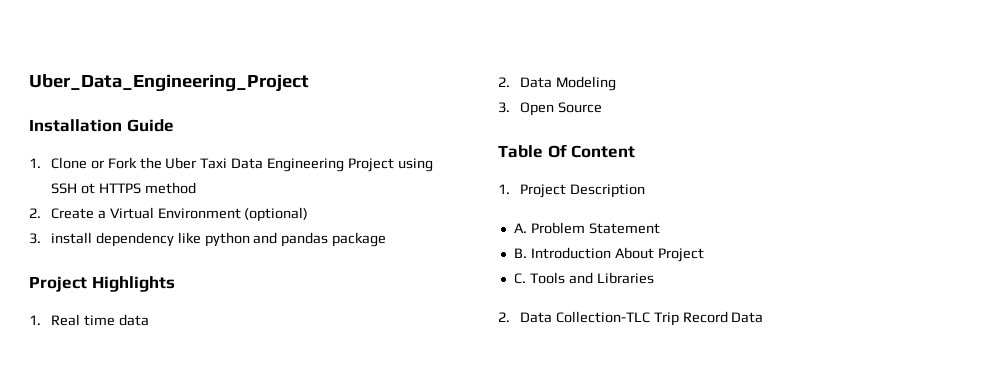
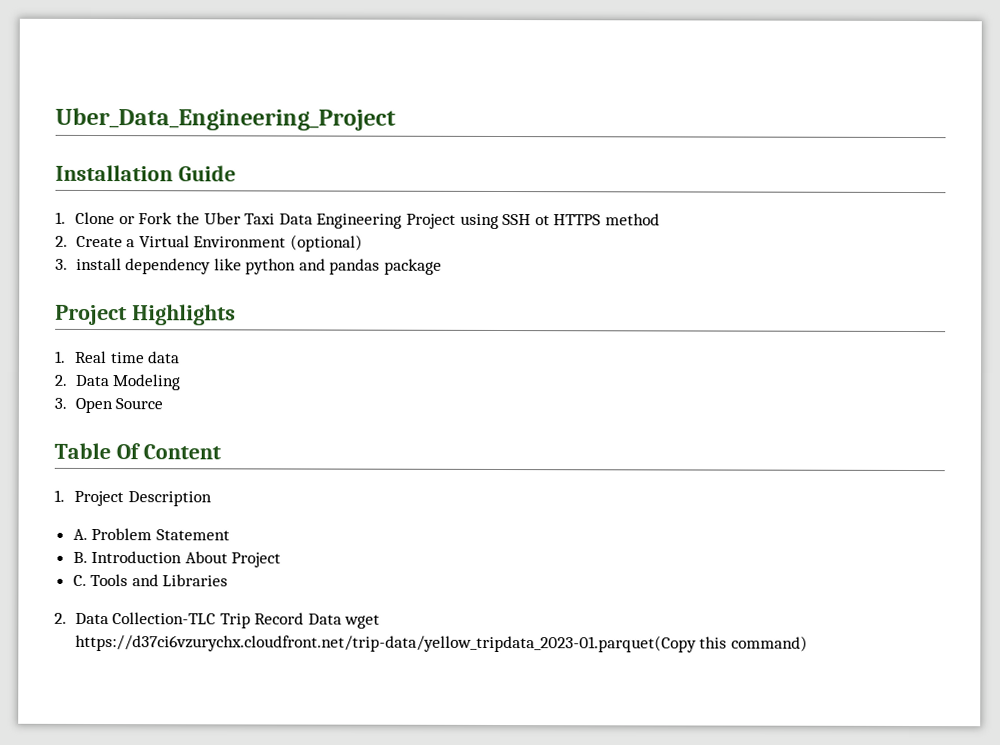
(764, 317) none -> [344,614,381,629] [74,633,808,653] wget https://d37ci6vzurychx.cloudfront.net/trip-data/yellow_tripdata_2023-01.parquet(Copy this command)

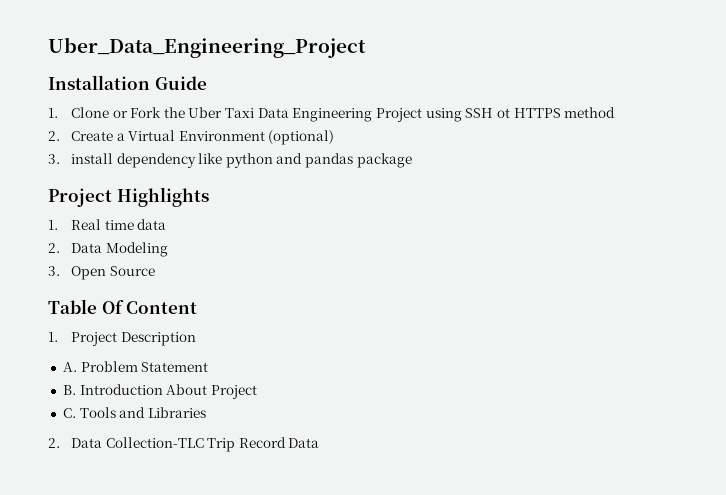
[344,614,381,629] [74,633,808,653] wget https://d37ci6vzurychx.cloudfront.net/trip-data/yellow_tripdata_2023-01.parquet(Copy this command) -> (320, 443) none

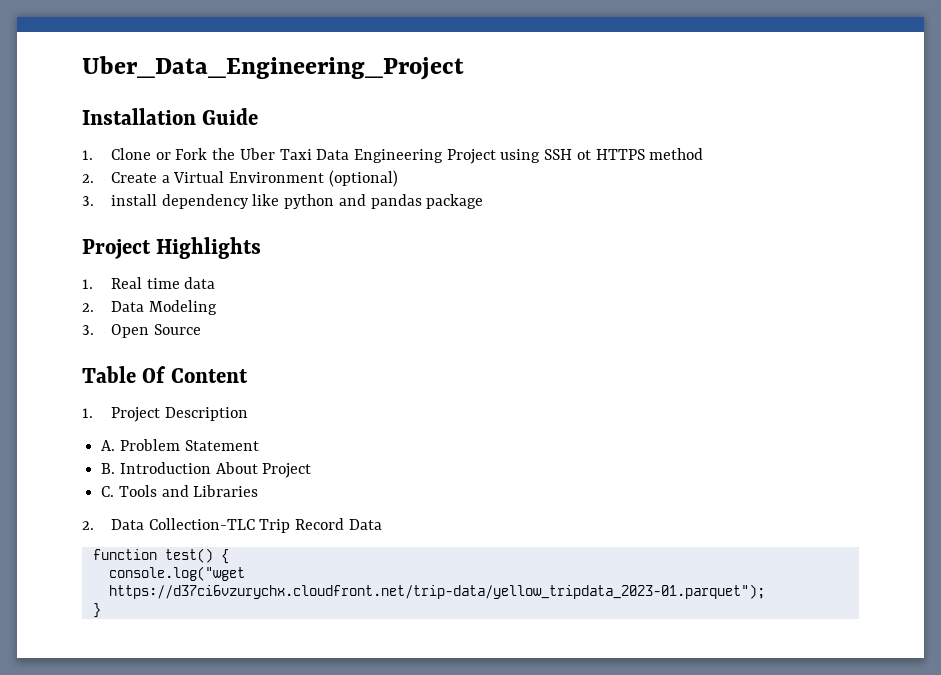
(320, 443) none -> [92,548,229,564] [108,566,245,581] [108,584,765,599] [92,603,101,618] // function test() { // console.log("wget https://d37ci6vzurychx.cloudfront.net/trip-data/yellow_tripdata_2023-01.parquet"); // }

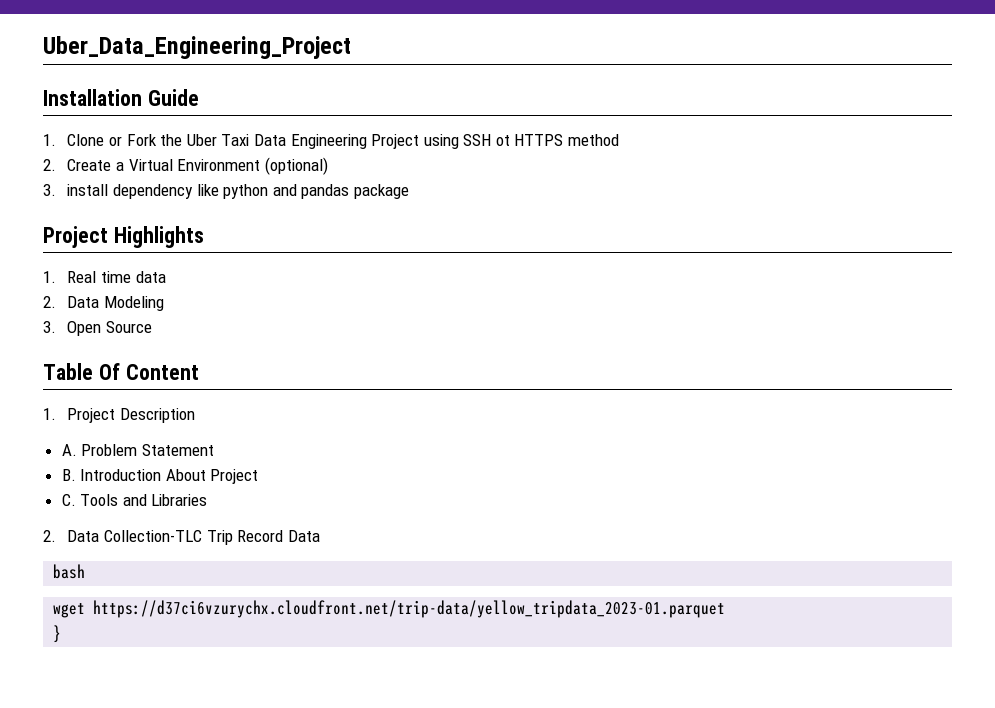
[92,548,229,564] [108,566,245,581] [108,584,765,599] function test() { // console.log("wget https://d37ci6vzurychx.cloudfront.net/trip-data/yellow_tripdata_2023-01.parquet"); -> [53,564,86,579] [53,600,726,618] bash // wget https://d37ci6vzurychx.cloudfront.net/trip-data/yellow_tripdata_2023-01.parquet

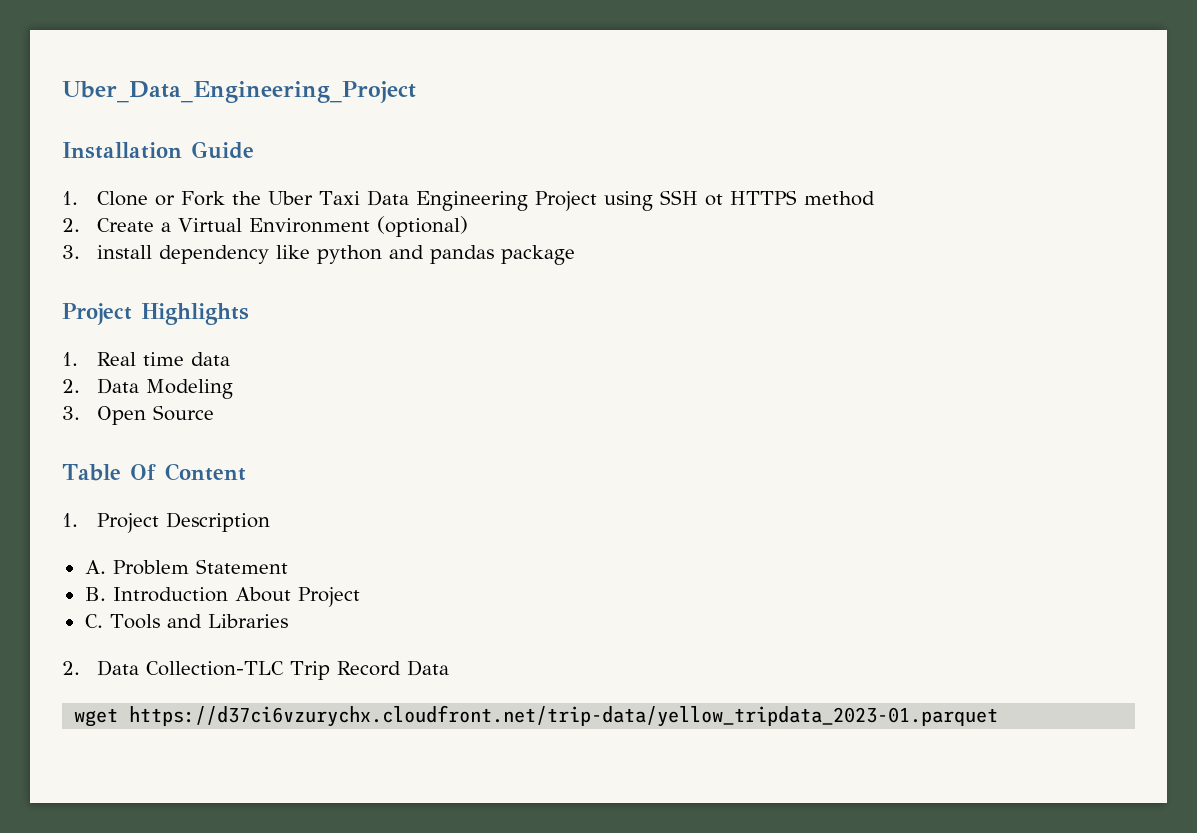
[53,564,86,579] // bash -> (449, 668) none
[53,625,62,643] // } -> (999, 716) none

